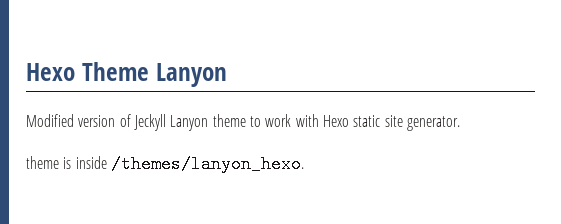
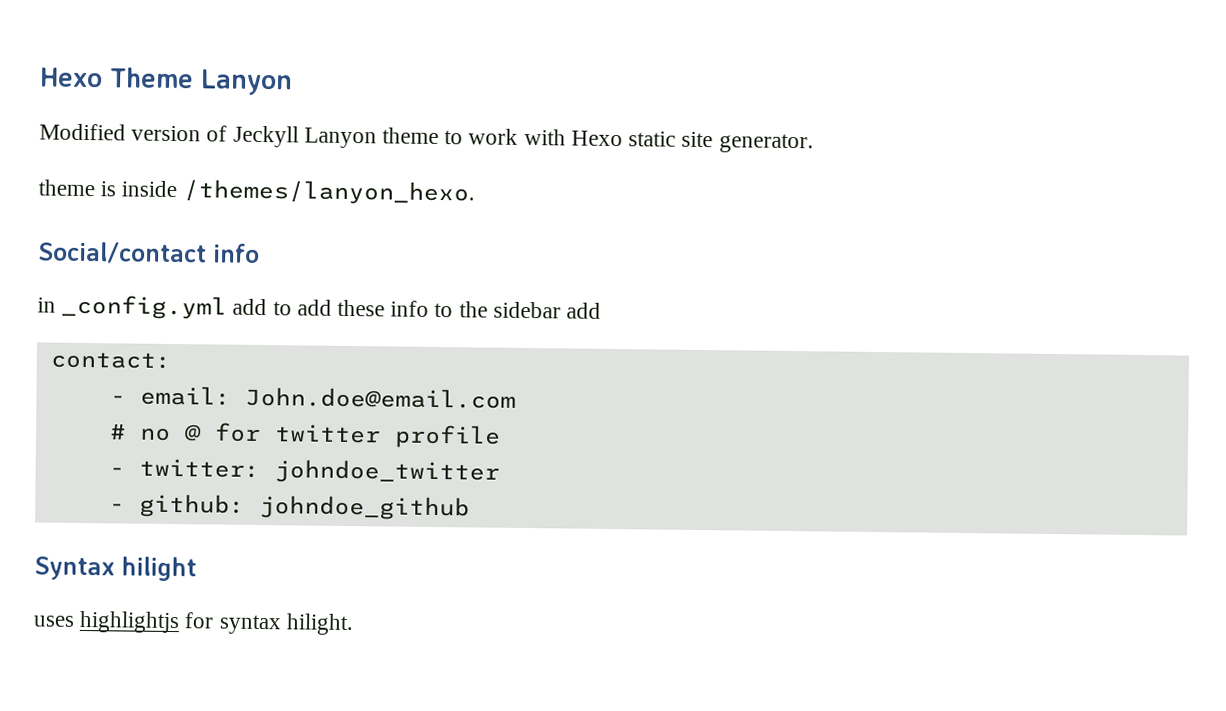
(304, 164) none -> [38,241,260,265] [37,294,602,320] [49,351,172,369] [109,385,516,409] [109,422,501,449] [108,458,500,485] [108,493,470,521] [34,556,197,582] [33,610,354,636] // Social/contact info // in _config.yml add to add these info to the sidebar add // contact: // - email: John.doe@email.com // # no @ for twitter profile // - twitter: johndoe_twitter // - github: johndoe_github // Syntax hilight // uses highlightjs for syntax hilight.

